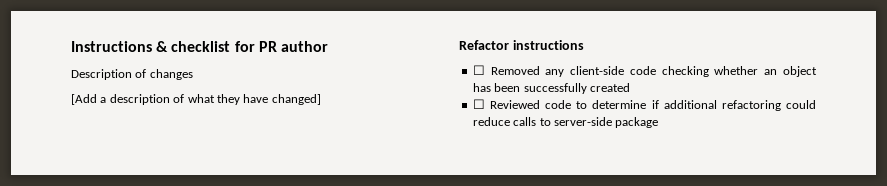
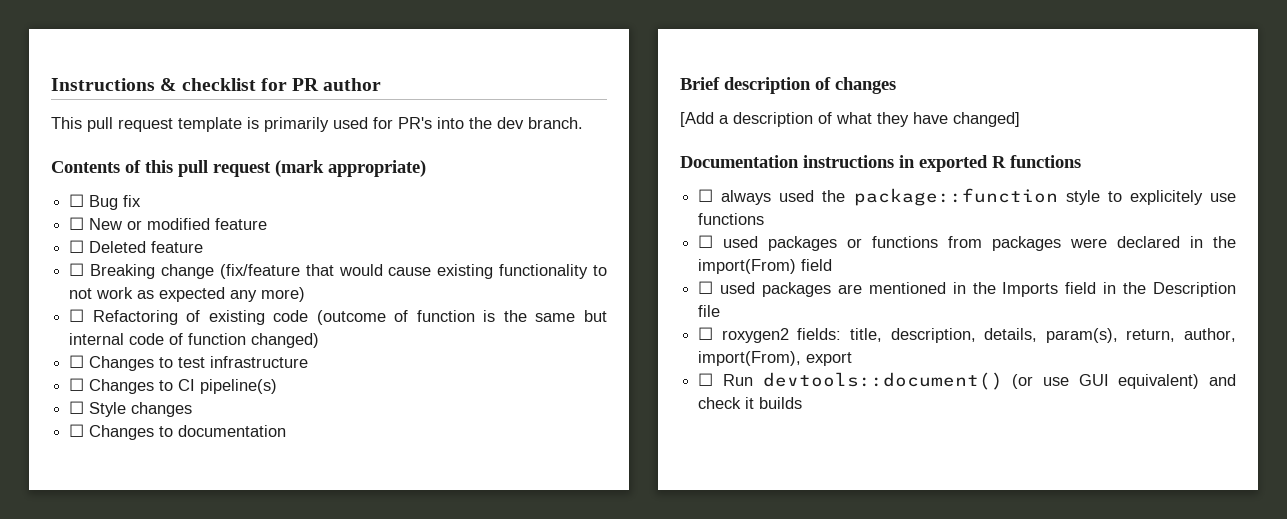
[71,69,132,80] Description -> [51,117,583,132] [51,160,426,177] [69,194,142,210] [69,217,268,230] [69,240,204,253] [69,263,607,279] [69,287,306,302] [69,309,608,325] [69,333,320,348] [69,355,309,371] [69,378,278,394] [69,401,193,417] [69,424,287,440] [680,77,811,94] This pull request template is primarily used for PR's into the dev branch. // Contents of this pull request (mark appropriate) // ☐ Bug fix // ☐ New or modified feature // ☐ Deleted feature // ☐ Breaking change (fix/feature that would cause existing functionality to not work as expected any more) // ☐ Refactoring of existing code (outcome of function is the same but internal code of function changed) // ☐ Changes to test infrastructure // ☐ Changes to CI pipeline(s) // ☐ Style changes // ☐ Changes to documentation // Brief description
[459,40,509,50] Refactor -> [680,155,799,168] Documentation
[472,65,817,77] [472,83,630,94] [472,99,816,111] [472,117,659,128] // ☐ Removed any client-side code checking whether an object has been successfully created // ☐ Reviewed code to determine if additional refactoring could reduce calls to server-side package -> [899,155,1081,172] [698,188,1236,206] [698,213,765,225] [698,235,1236,251] [698,259,833,274] [698,281,1236,297] [698,305,721,317] [698,327,1236,343] [698,351,853,366] [698,372,1236,390] [698,397,803,409] in exported R functions // ☐ always used the package::function style to explicitely use functions // ☐ used packages or functions from packages were declared in the import(From) field // ☐ used packages are mentioned in the Imports field in the Description file // ☐ roxygen2 fields: title, description, details, param(s), return, author, import(From), export // ☐ Run devtools::document() (or use GUI equivalent) and check it builds

